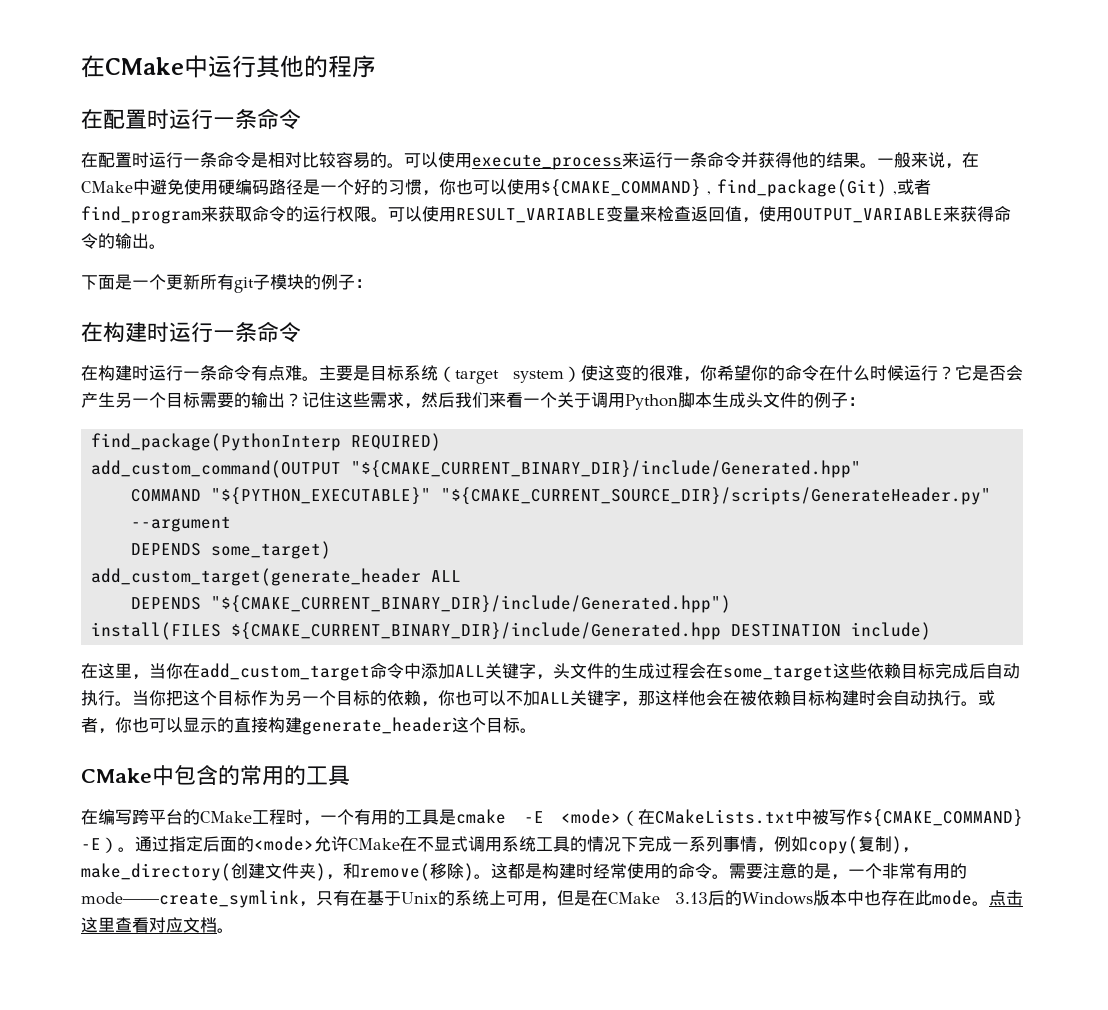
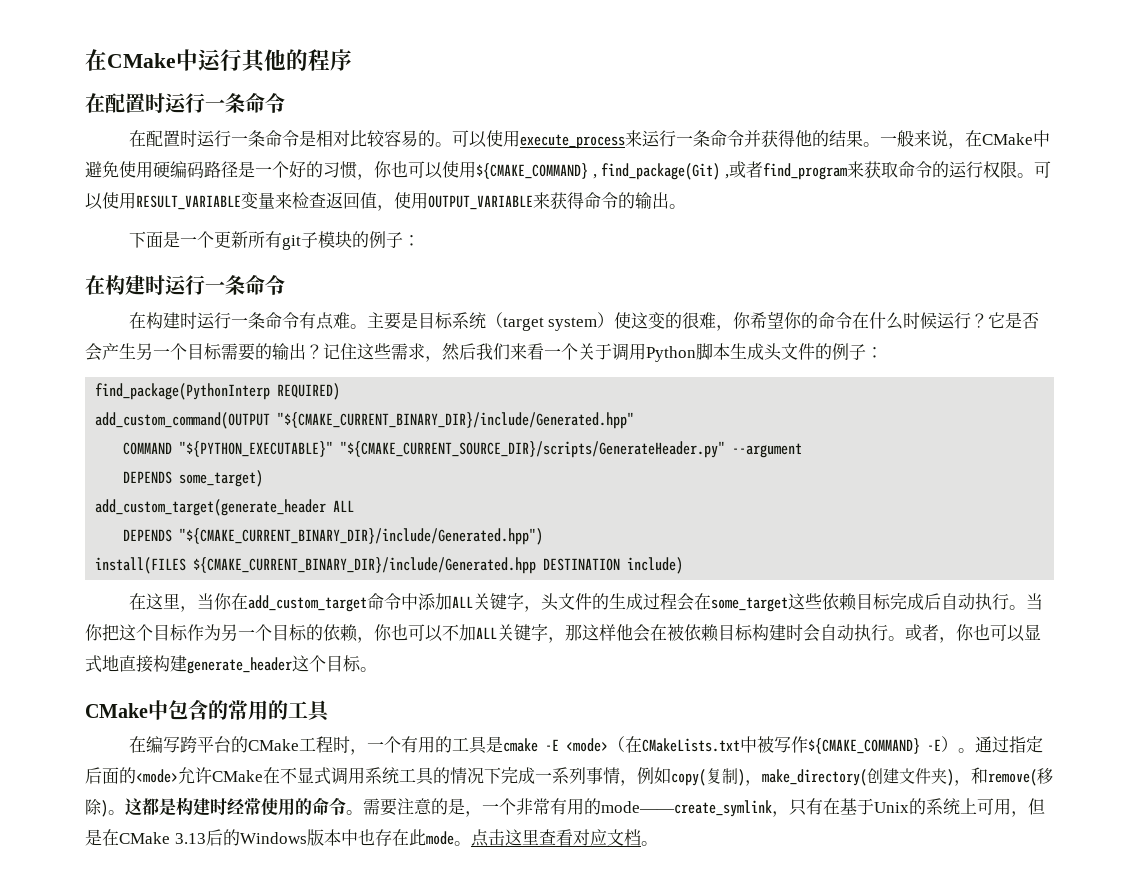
[200,717,234,733] 示的 -> [85,655,119,673] 式地

